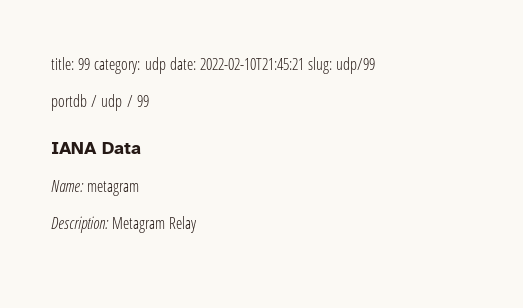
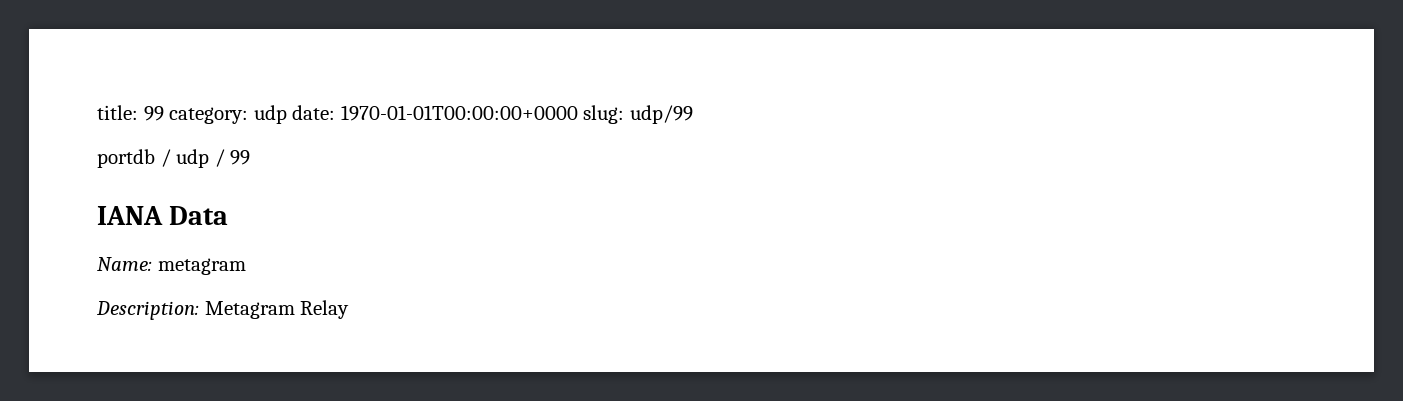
[199,58,304,70] 2022-02-10T21:45:21 -> [340,105,578,121] 1970-01-01T00:00:00+0000

